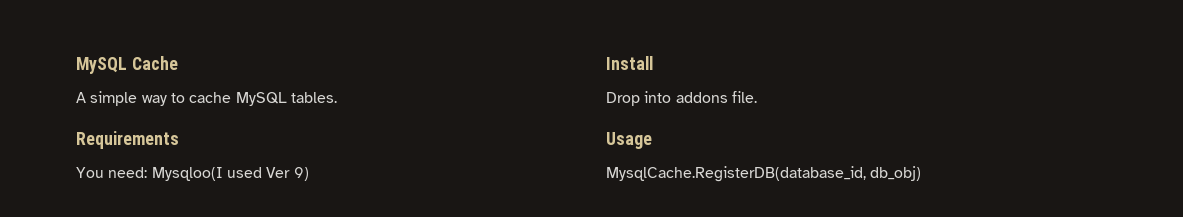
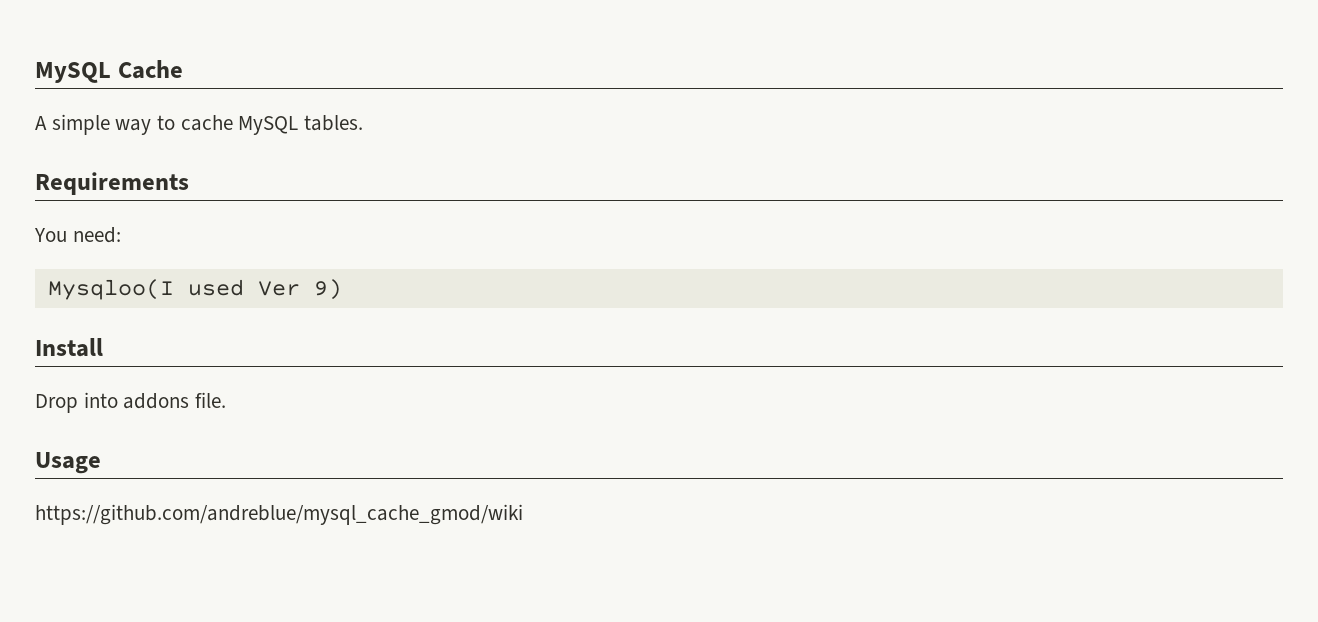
(148, 172) none -> (121, 235) //
[606,166,922,182] MysqlCache.RegisterDB(database_id, db_obj) -> [35,504,523,525] https://github.com/andreblue/mysql_cache_gmod/wiki

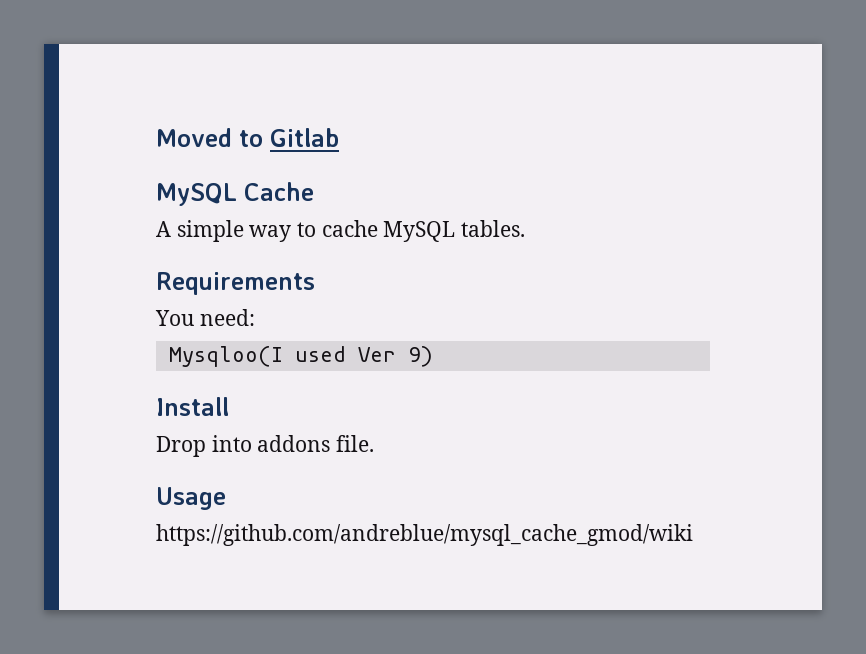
(35, 72) none -> [156,128,339,147] Moved to Gitlab //

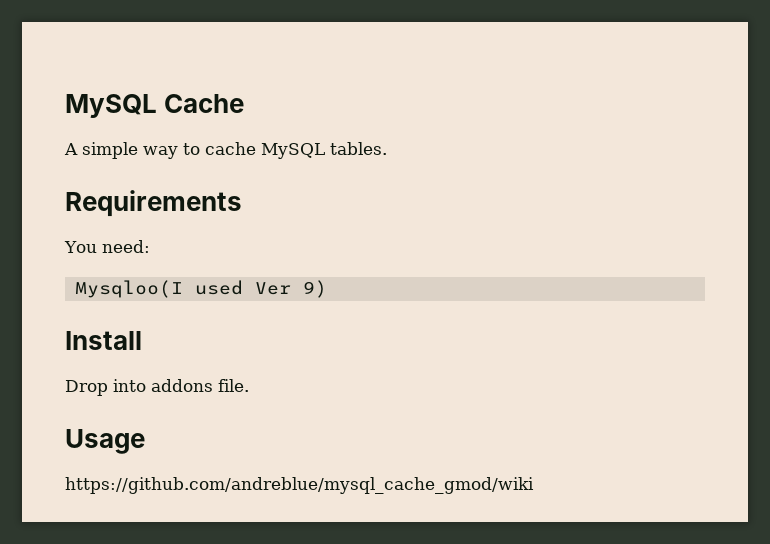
[156,128,339,147] Moved to Gitlab // -> (65, 106) none

